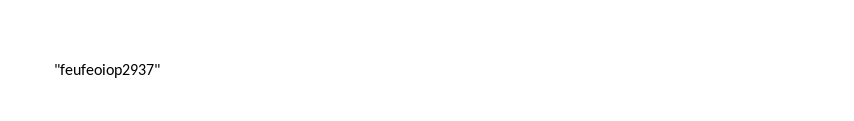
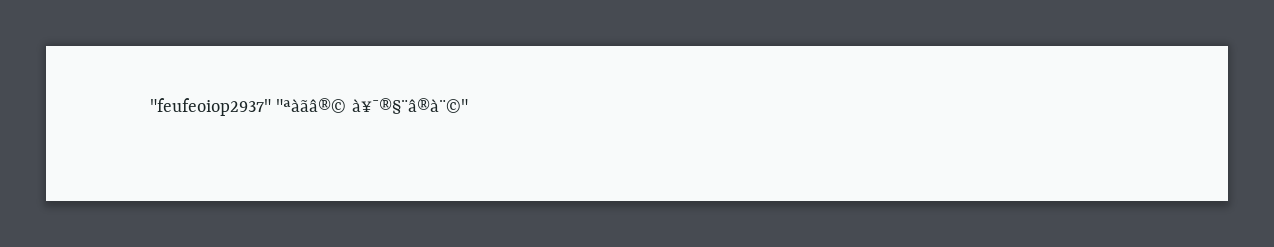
(160, 71) none -> [276,98,468,114] "ªàãâ®© à¥¯®§¨â®à¨©"

